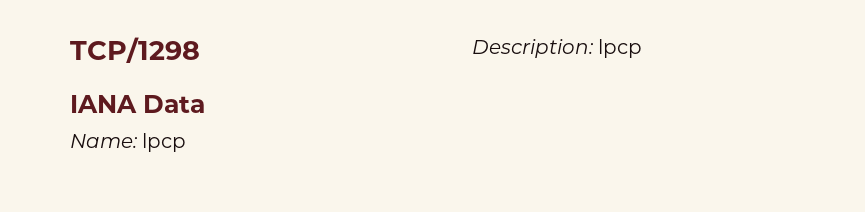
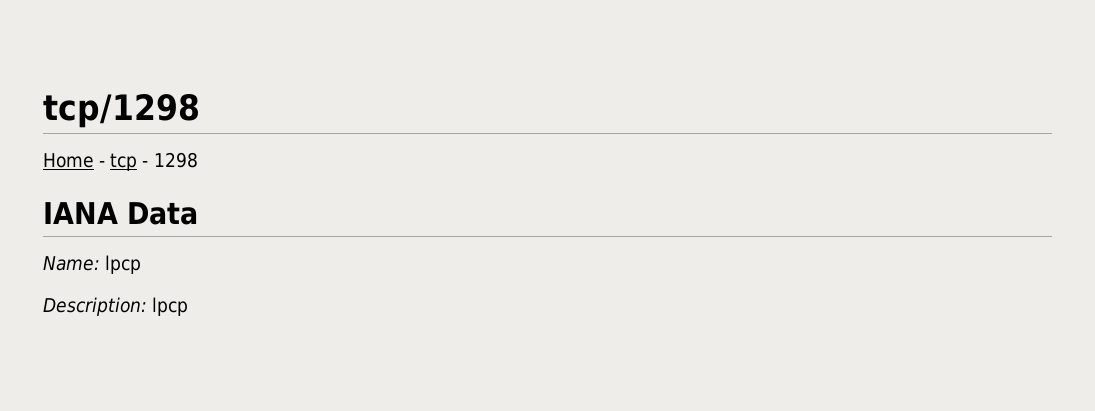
[70,37,200,63] TCP/1298 -> [43,94,200,128] [43,152,198,171] tcp/1298 // Home - tcp - 1298

